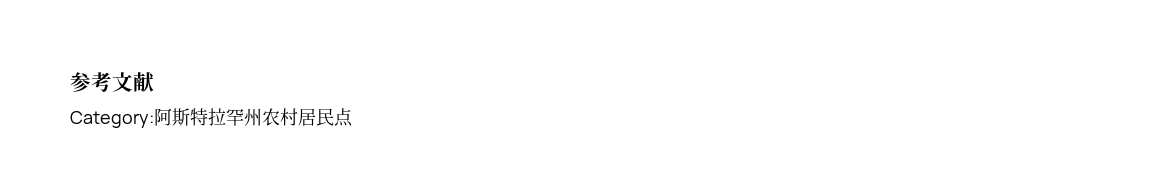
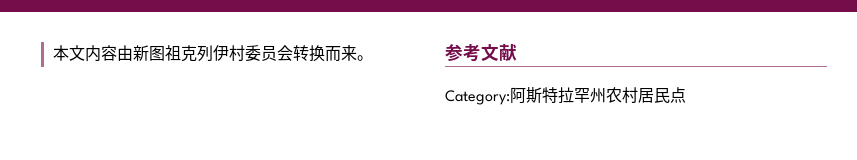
(70, 82) none -> [52,45,373,62] 本文内容由新图祖克列伊村委员会转换而来。 //

